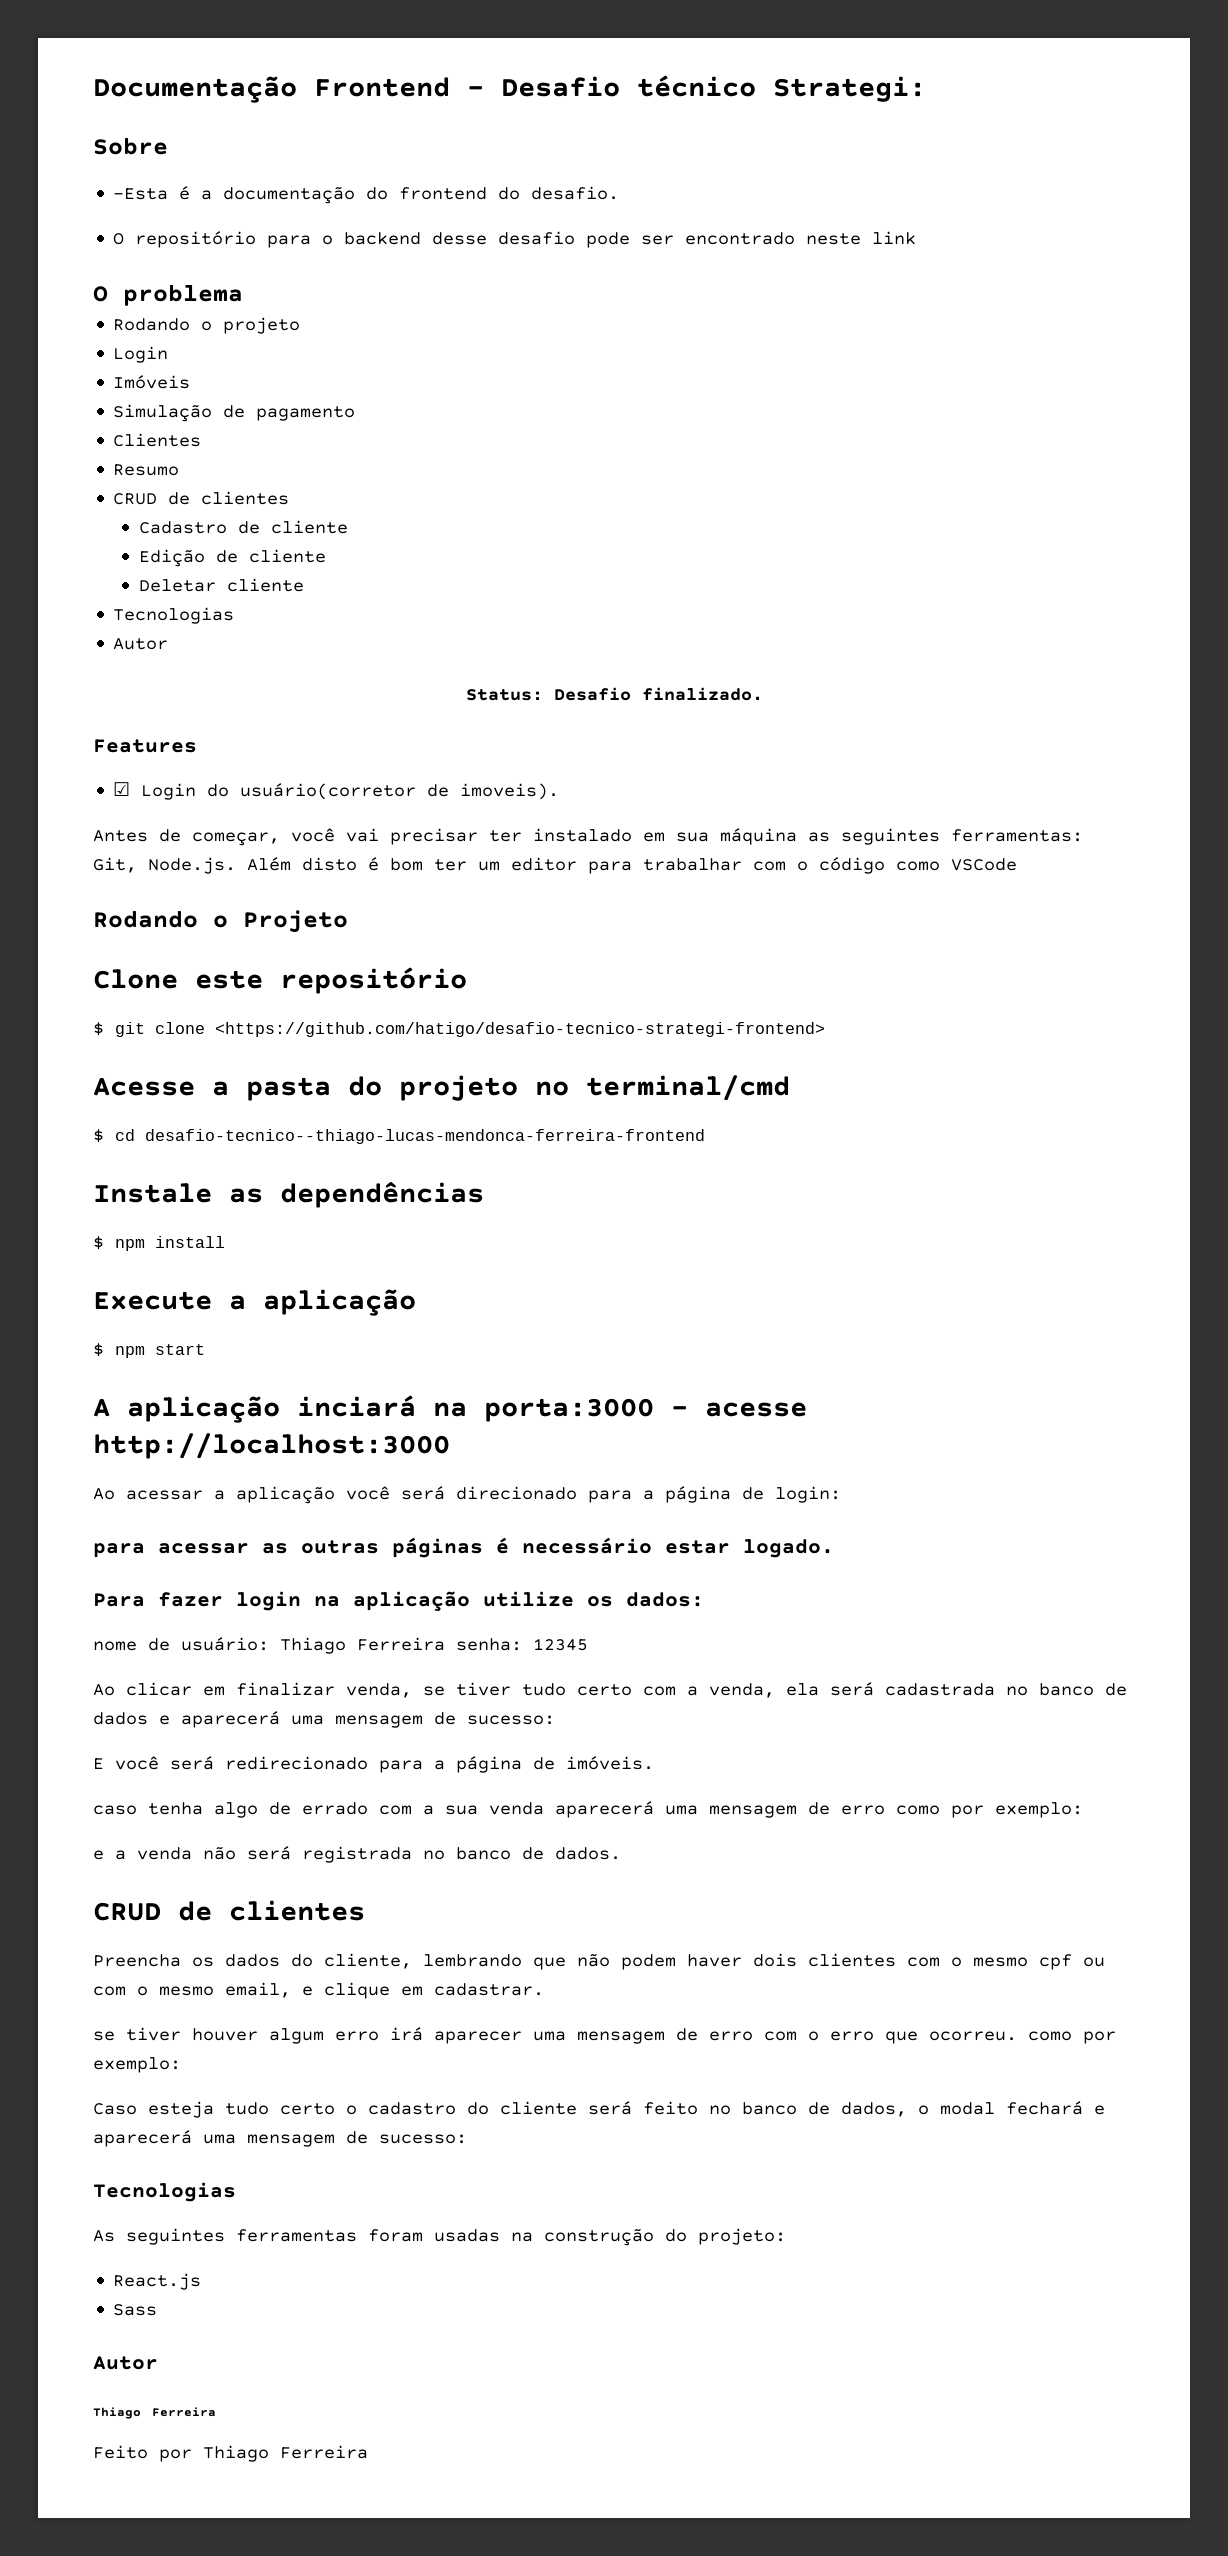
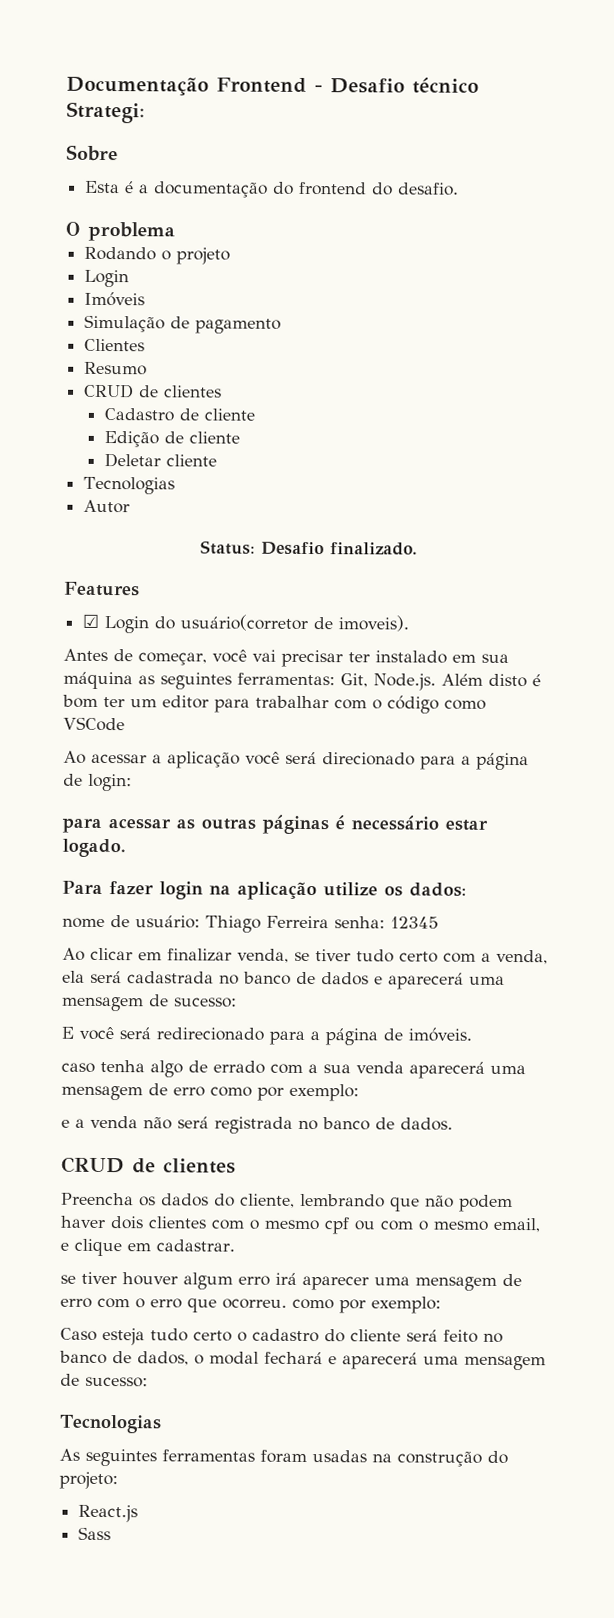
[113,188,169,200] -Esta -> [85,180,121,194] Esta
[113,231,917,248] // O repositório para o backend desse desafio pode ser encontrado neste link -> (460, 189) none
[93,910,348,933] [93,967,467,994] [93,1022,825,1037] [93,1075,790,1101] [93,1129,705,1144] [93,1182,484,1208] [93,1236,225,1251] [93,1289,416,1316] [93,1343,205,1358] [93,1395,807,1423] [93,1433,450,1459] // Rodando o Projeto // Clone este repositório // $ git clone <https://github.com/hatigo/desafio-tecnico-strategi-frontend> // Acesse a pasta do projeto no terminal/cmd // $ cd desafio-tecnico--thiago-lucas-mendonca-ferreira-frontend // Instale as dependências // $ npm install // Execute a aplicação // $ npm start // A aplicação inciará na porta:3000 - acesse http://localhost:3000 -> (125, 724) none
[93,2356,158,2370] [93,2407,216,2419] [93,2445,368,2462] // Autor // Thiago Ferreira // Feito por Thiago Ferreira -> (112, 1533) none

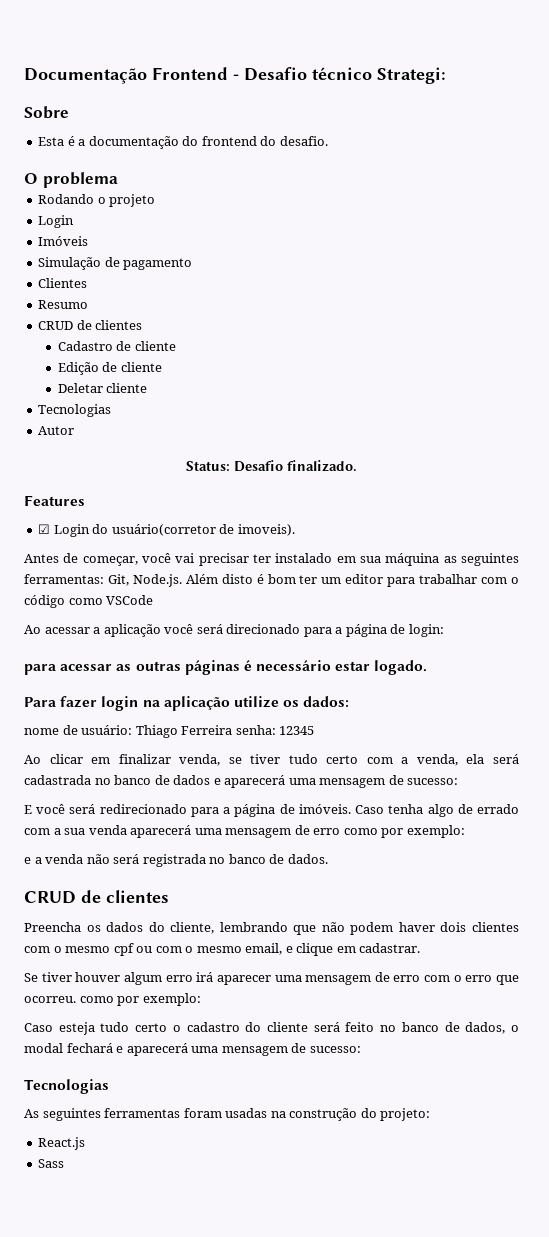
[61,1062,95,1073] // caso -> [355,805,385,814] Caso
[60,1274,76,1284] se -> [24,973,38,982] Se

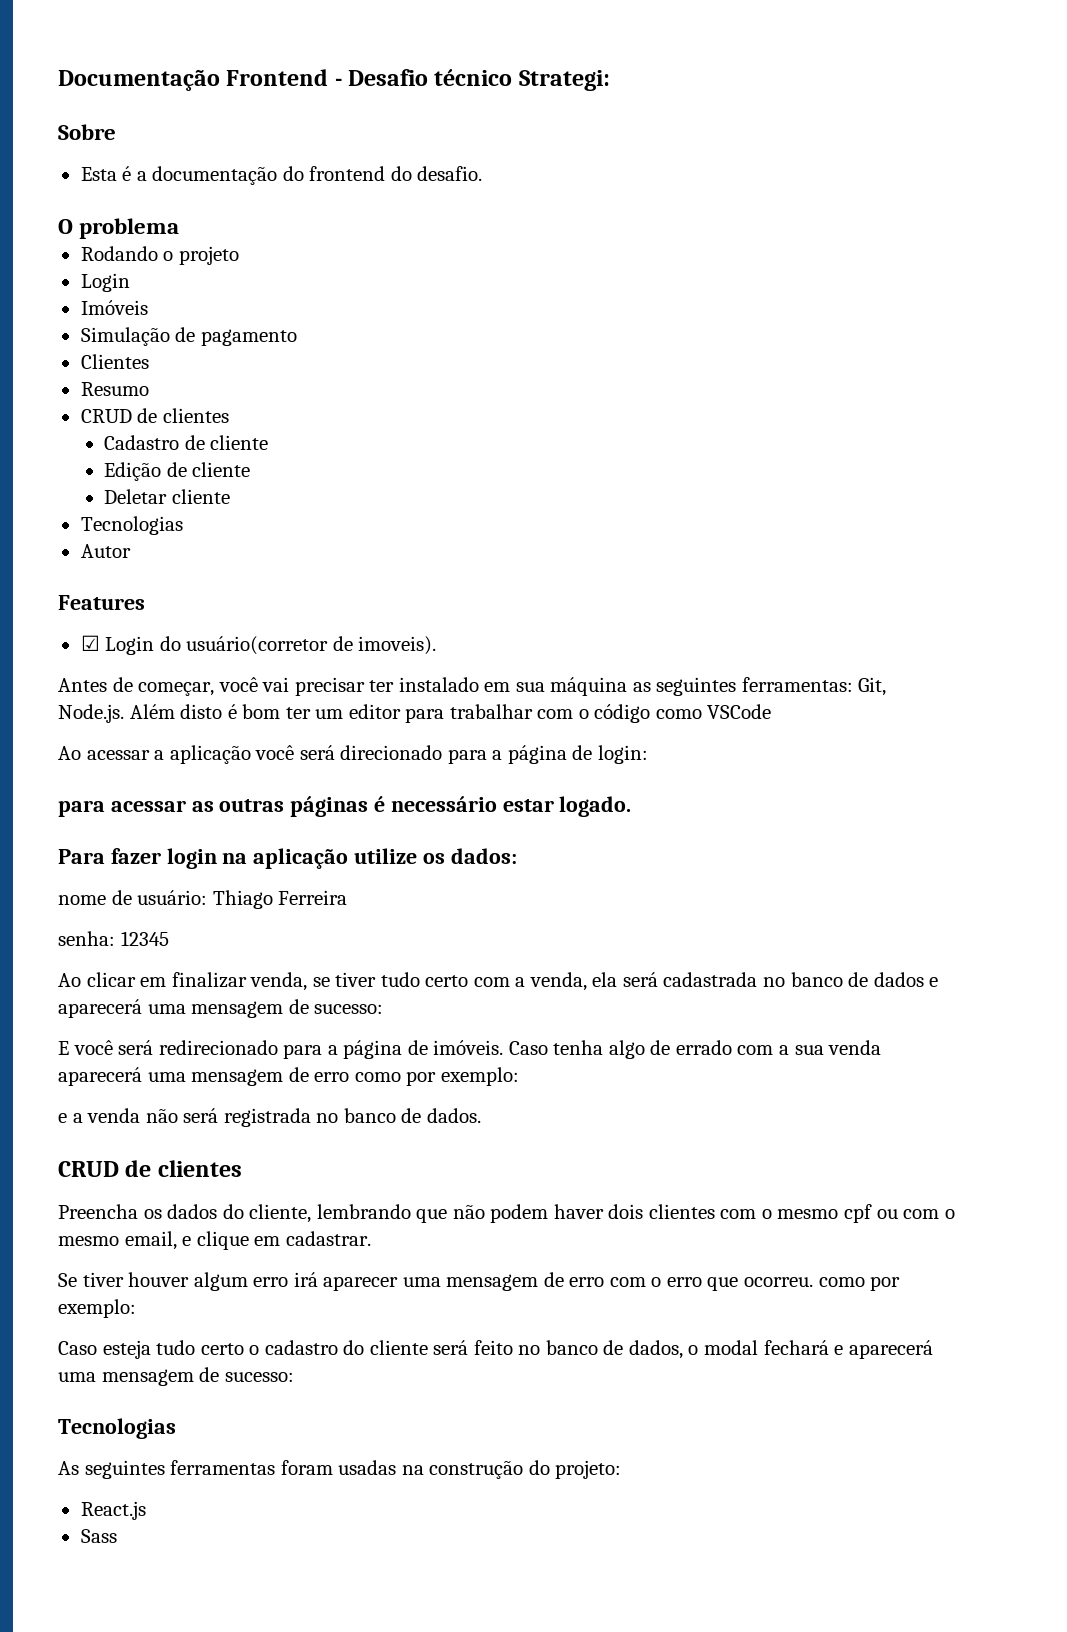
[186,460,357,472] // Status: Desafio finalizado. -> (131, 551) none
(233, 730) none -> (348, 897) //

